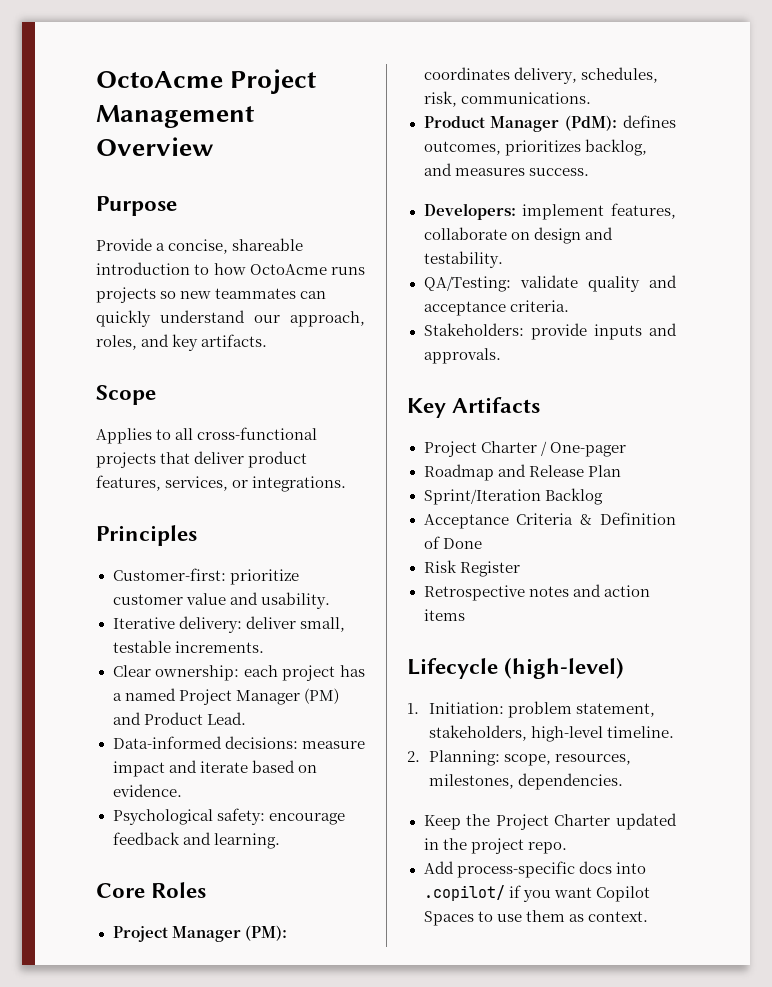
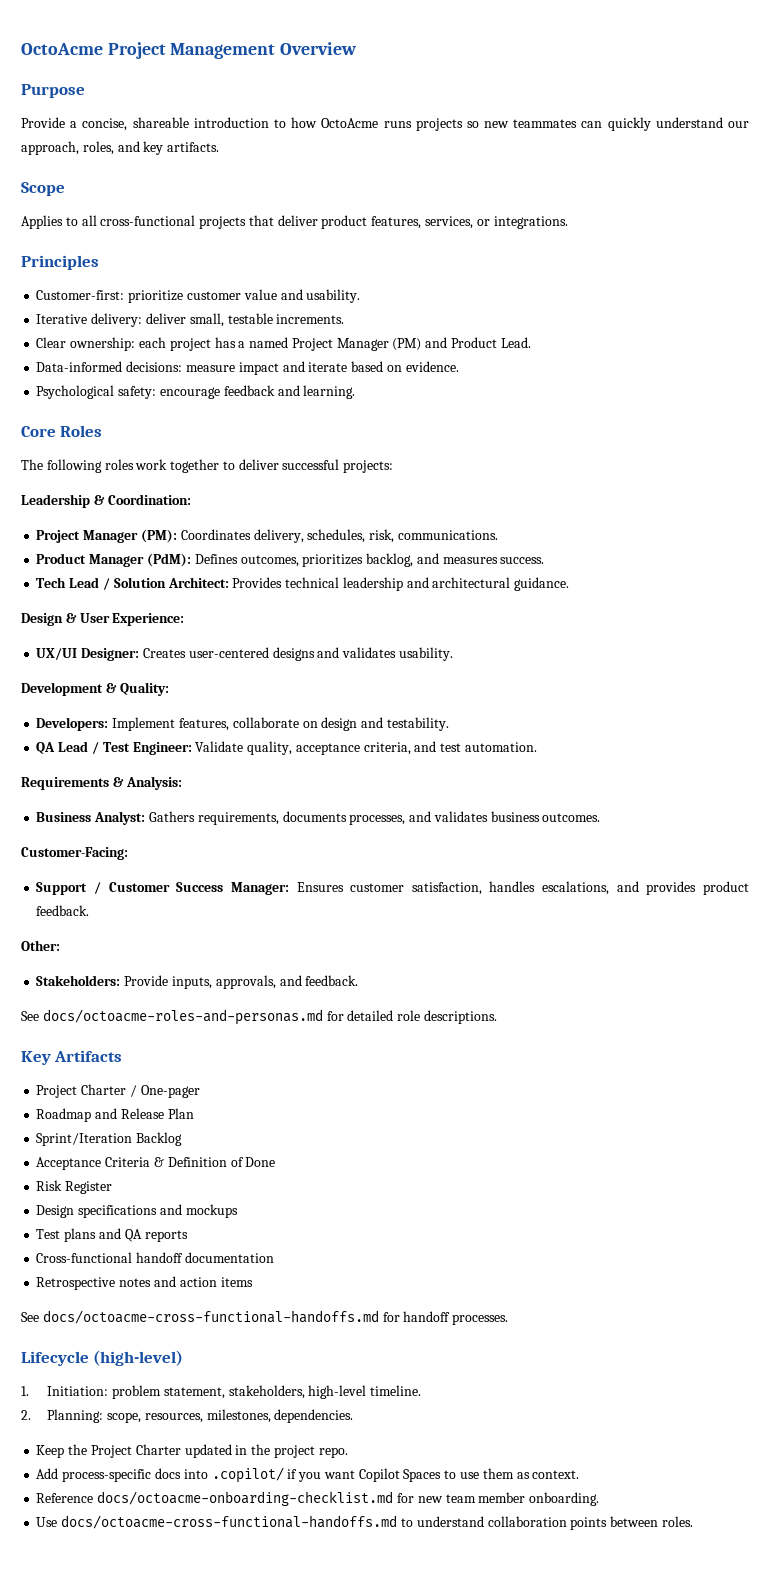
(207, 890) none -> [21,459,394,473] [21,494,191,508] // The following roles work together to deliver successful projects: // Leadership & Coordination:
[423,67,510,80] coordinates -> [180,529,251,540] Coordinates
[623,115,676,128] defines -> [194,554,238,564] Defines
(589, 172) none -> [36,577,570,591] [21,613,185,626] [36,647,453,661] [21,682,169,696] // Tech Lead / Solution Architect: Provides technical leadership and architectural guidance. // Design & User Experience: // UX/UI Designer: Creates user-centered designs and validates usability. // Development & Quality:
[522,204,605,220] implement -> [112,717,176,731] Implement
[423,275,677,292] [423,300,569,316] [423,323,677,340] [423,348,501,364] QA/Testing: validate quality and acceptance criteria. // Stakeholders: provide inputs and approvals. -> [36,741,537,755] [21,776,182,790] [36,811,601,825] [21,847,128,860] [36,881,749,895] [36,905,90,916] [21,940,60,951] [36,975,359,989] [21,1009,497,1025] QA Lead / Test Engineer: Validate quality, acceptance criteria, and test automation. // Requirements & Analysis: // Business Analyst: Gathers requirements, documents processes, and validates business outcomes. // Customer-Facing: // Support / Customer Success Manager: Ensures customer satisfaction, handles escalations, and provides product feedback. // Other: // Stakeholders: Provide inputs, approvals, and feedback. // See docs/octoacme-roles-and-personas.md for detailed role descriptions.
(520, 569) none -> [36,1204,238,1218] [36,1228,188,1242] [36,1252,274,1263] // Design specifications and mockups // Test plans and QA reports // Cross-functional handoff documentation
(465, 615) none -> [21,1310,509,1325] // See docs/octoacme-cross-functional-handoffs.md for handoff processes.
(648, 916) none -> [36,1491,600,1506] [36,1515,693,1530] // Reference docs/octoacme-onboarding-checklist.md for new team member onboarding. // Use docs/octoacme-cross-functional-handoffs.md to understand collaboration points between roles.

